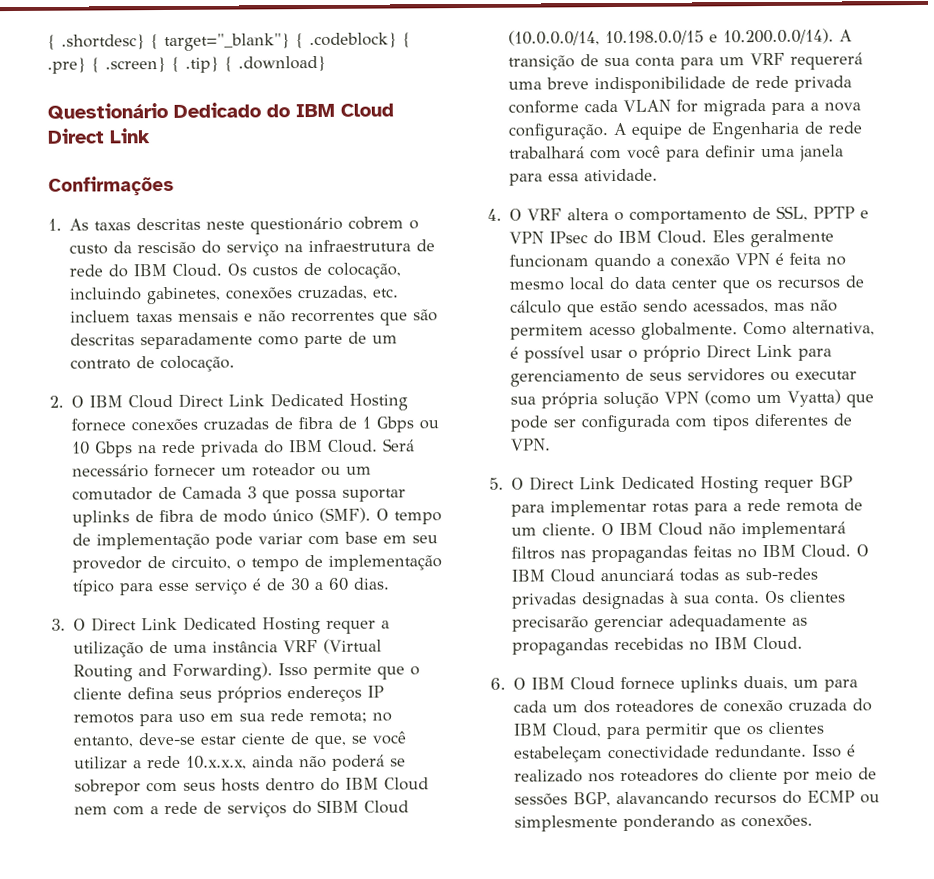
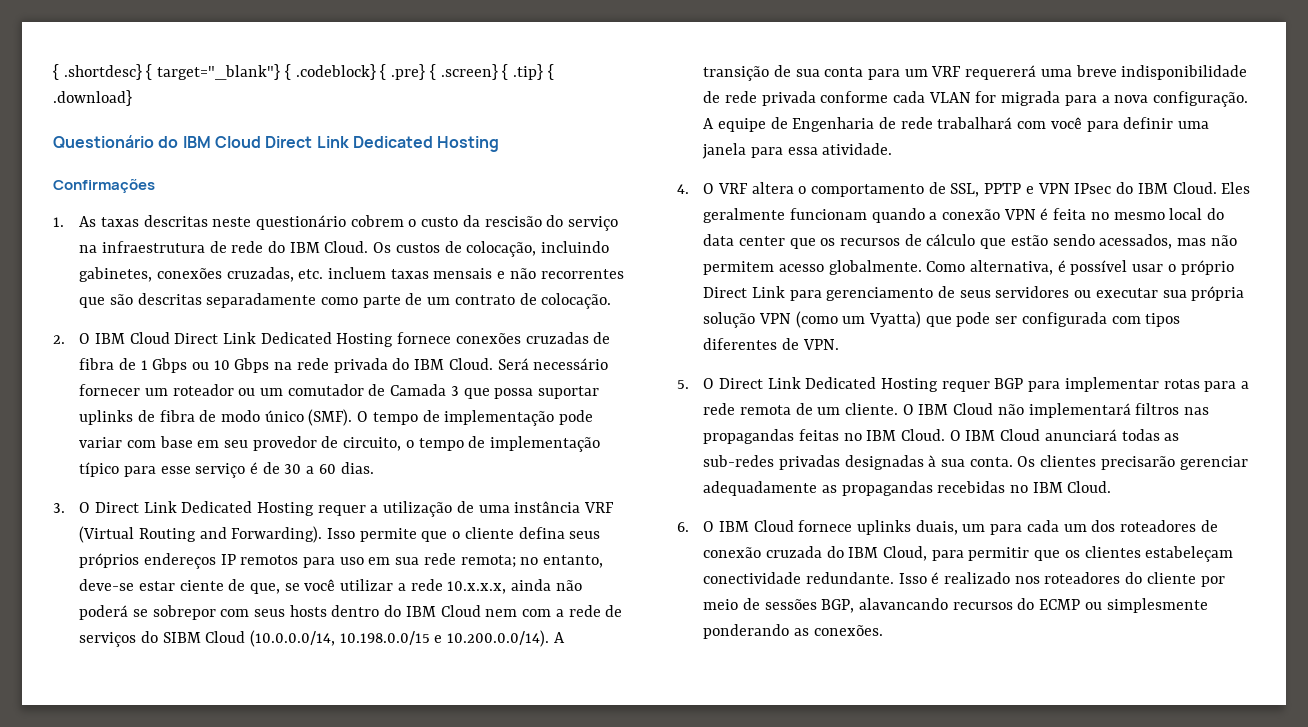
[173,102,261,118] Dedicado -> (154, 142) none
(151, 136) none -> [352,136,500,152] Dedicated Hosting

